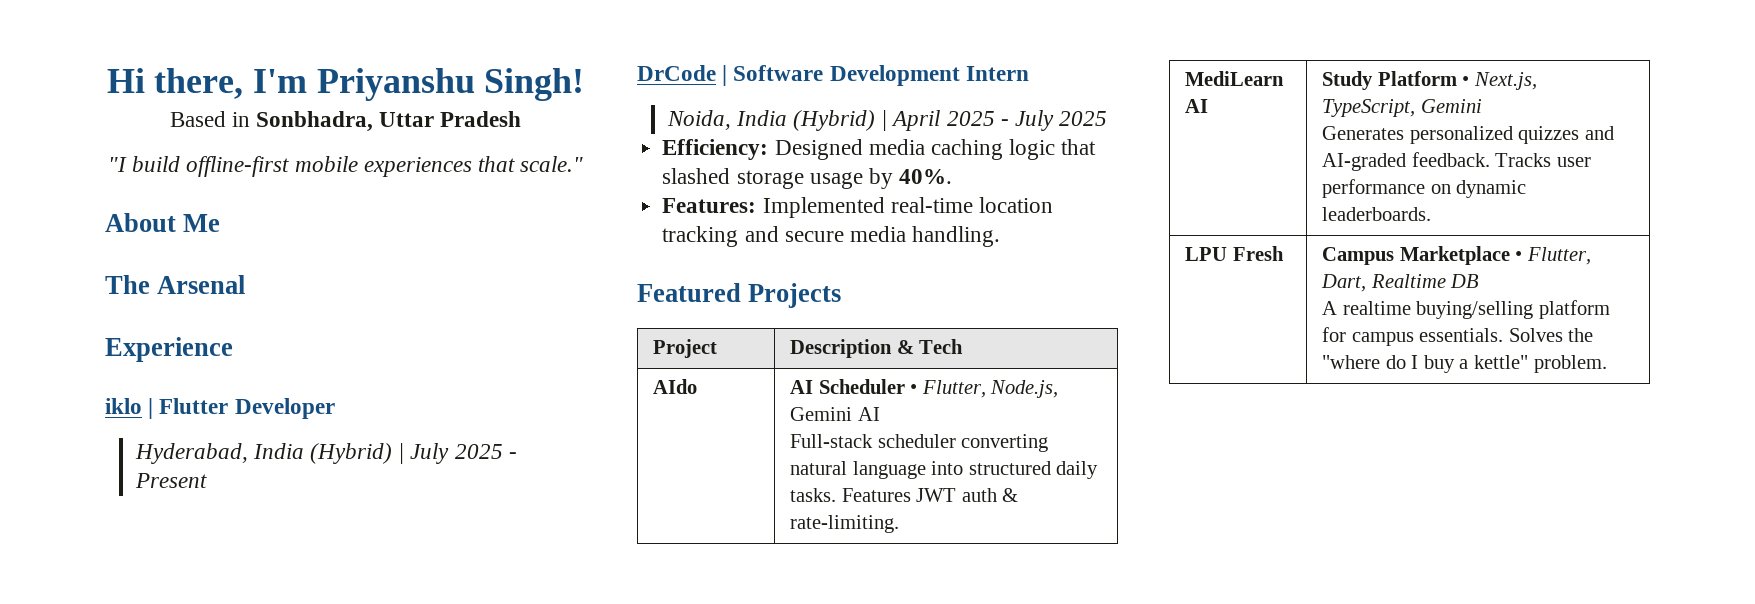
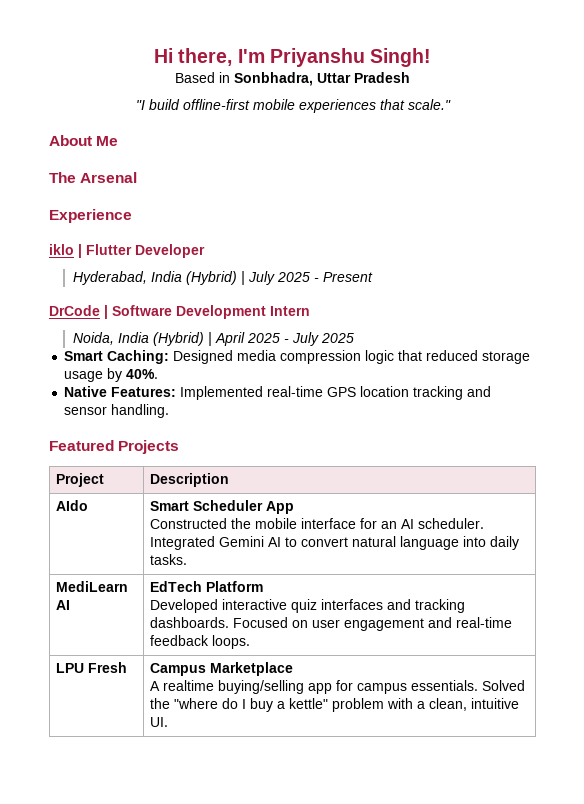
[662,139,769,160] Efficiency: -> [64,350,170,364] Smart Caching:
[930,139,1003,160] caching -> [280,350,362,364] compression
[662,168,731,184] slashed -> [426,350,479,361] reduced
(953, 176) none -> [64,386,108,397] Native
(973, 205) none -> [327,387,357,397] GPS
[784,226,906,242] secure media -> [64,406,108,415] sensor
[896,339,964,354] & Tech -> (230, 480) none
[790,379,1059,398] AI Scheduler • Flutter, Node.js, -> [150,500,295,514] [150,518,485,529] [150,536,216,550] Smart Scheduler App // Constructed the mobile interface for an AI scheduler. Integrated
[790,434,1049,452] // Full-stack scheduler converting -> [285,537,349,547] to convert
[968,461,1051,475] structured -> (487, 541) none
[841,488,1019,502] [790,515,900,533] Features JWT auth & rate-limiting. -> (188, 559) none
[1322,71,1374,90] Study -> [150,581,203,592] EdTech
[1462,72,1537,90] [1322,99,1482,117] [1322,126,1614,144] [1322,152,1591,171] [1322,179,1527,198] [1322,207,1432,221] • Next.js, TypeScript, Gemini // Generates personalized quizzes and AI-graded feedback. Tracks user performance on dynamic leaderboards. -> [150,599,466,613] [150,617,513,631] [150,635,251,649] // Developed interactive quiz interfaces and tracking dashboards. Focused on user engagement and real-time feedback loops.
[1515,247,1591,265] [1321,274,1480,292] • Flutter, Dart, Realtime DB -> (294, 669) none
[1538,300,1610,319] platform -> [308,683,333,694] app
[1508,328,1563,342] Solves -> [482,680,526,691] Solved
[1533,355,1607,373] problem. -> [332,698,520,712] [150,717,169,727] problem with a clean, intuitive UI.

